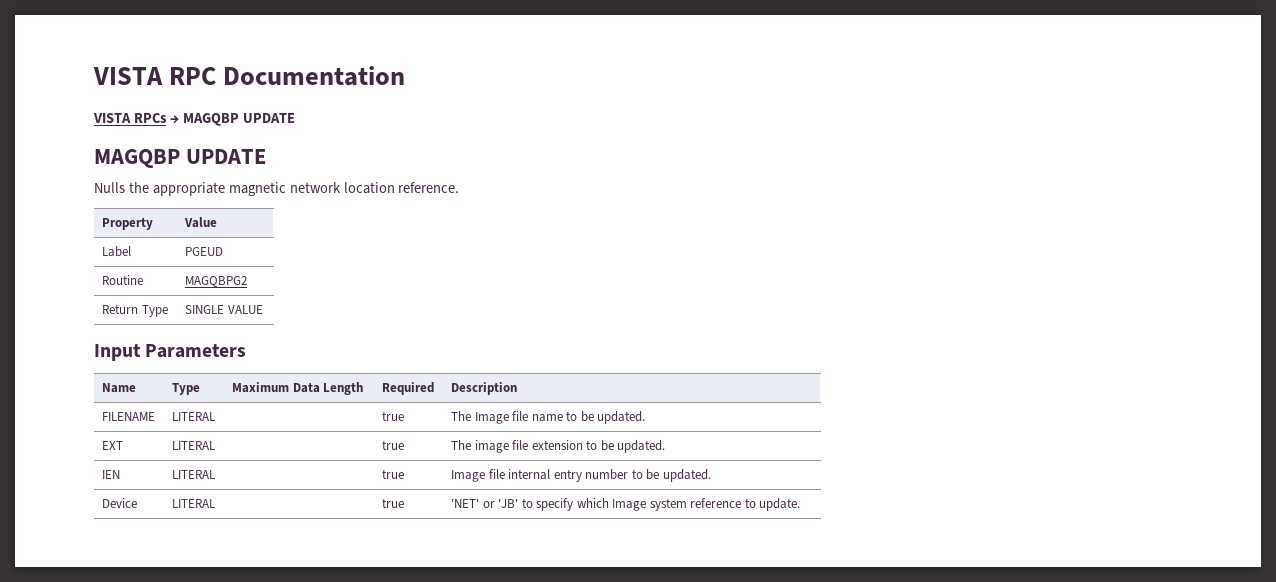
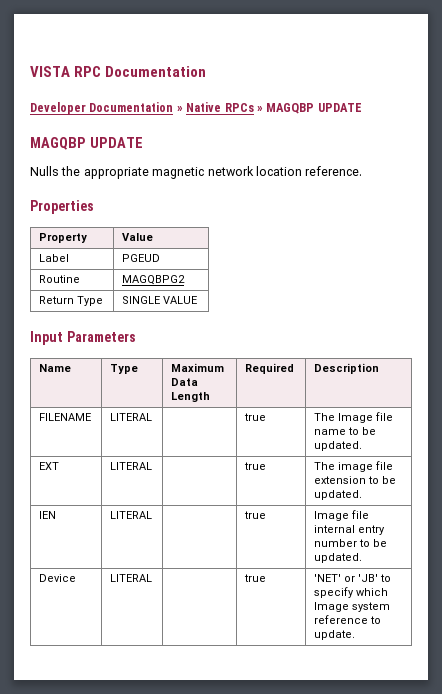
[93,113,179,124] VISTA RPCs → -> [30,102,263,115] Developer Documentation » Native RPCs »
(460, 187) none -> [30,200,94,214] // Properties

